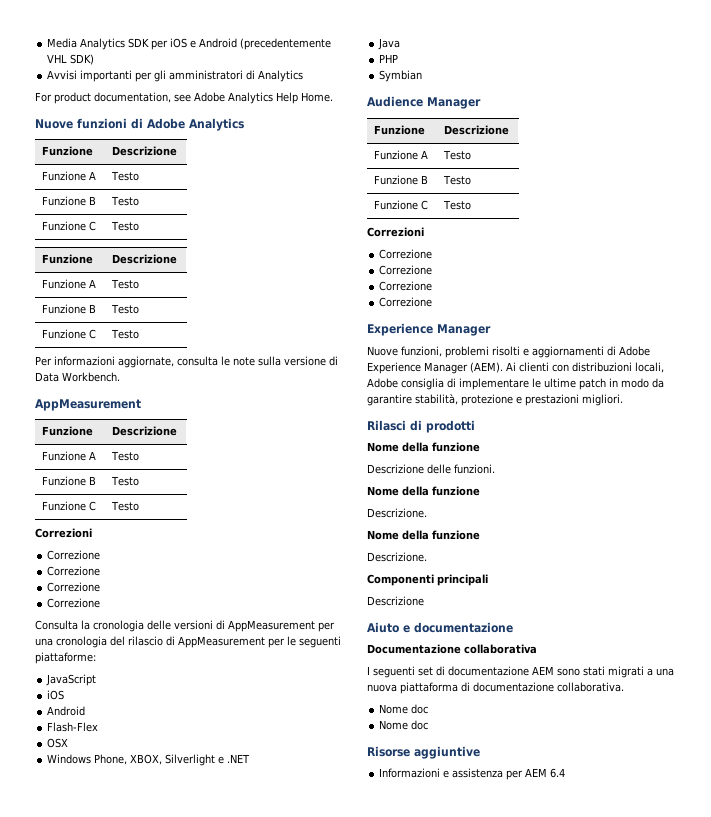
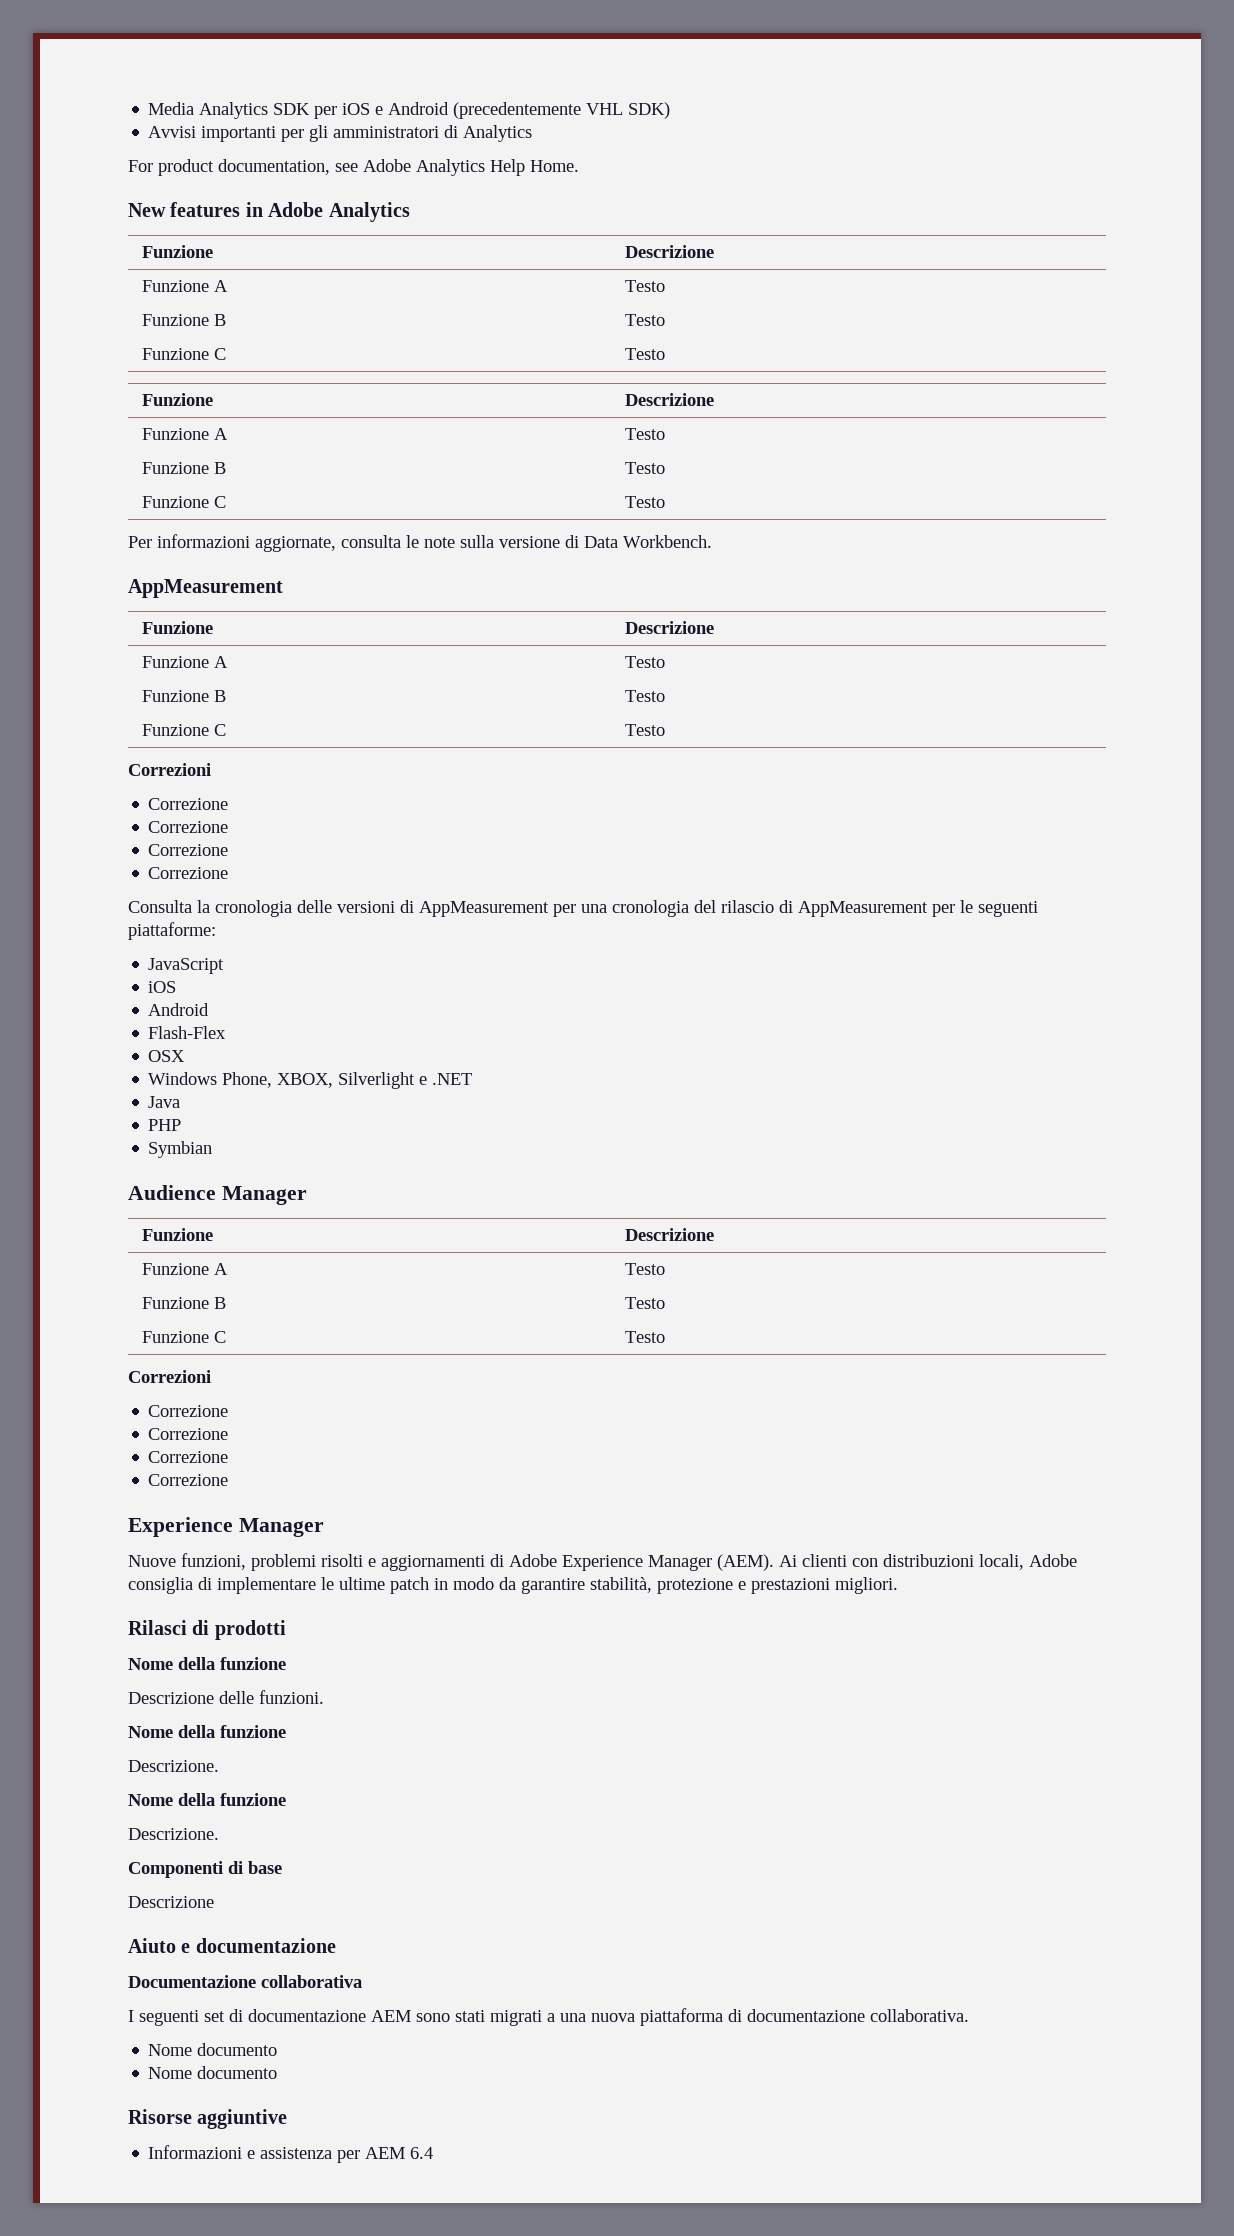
[35,118,143,129] Nuove funzioni di -> [128,202,263,217] New features in
[437,574,488,586] principali -> [228,1861,282,1874] di base
[411,704,429,714] [379,720,429,730] doc // Nome doc -> [197,2043,278,2056] [148,2066,278,2079] documento // Nome documento

